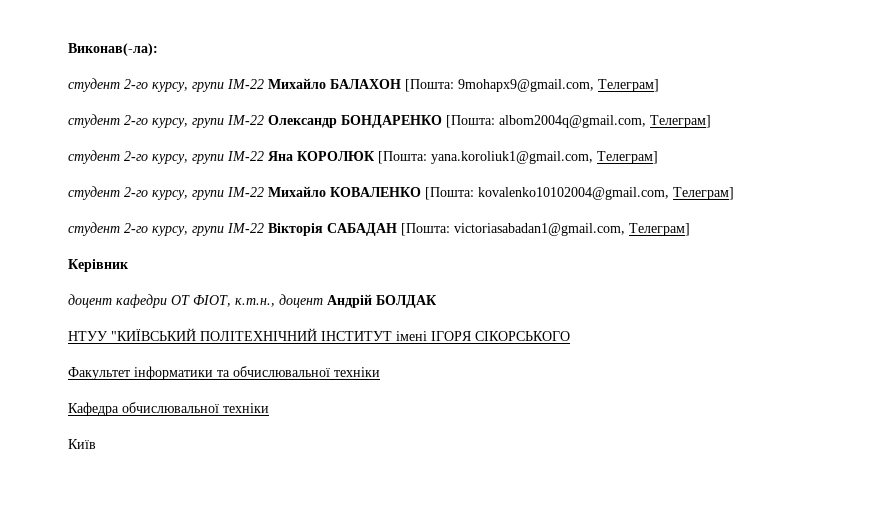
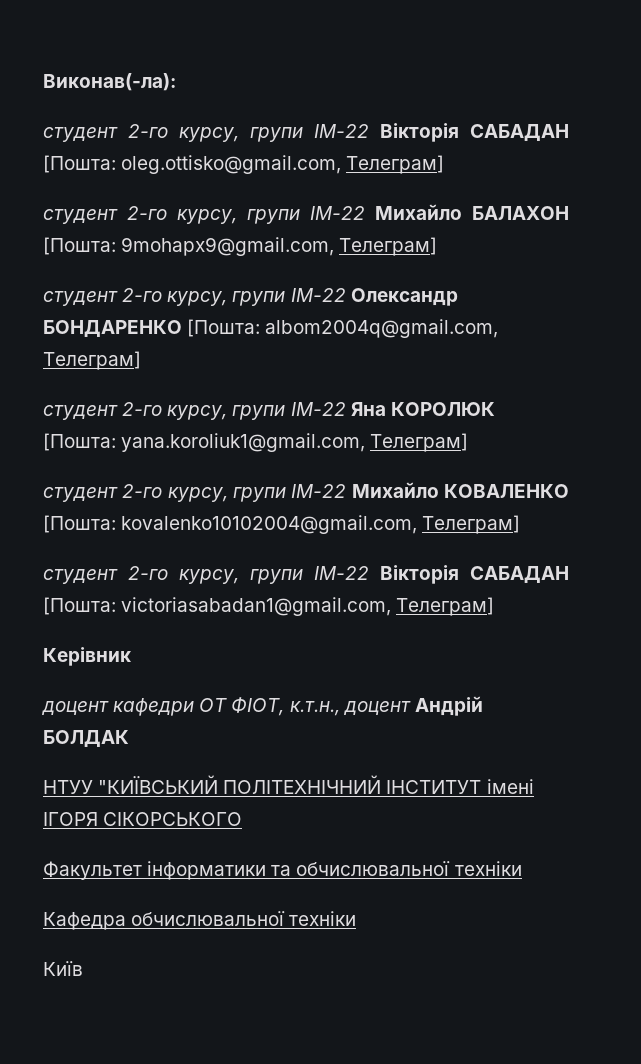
(158, 49) none -> [43,123,569,142] [43,155,445,174] // студент 2-го курсу, групи ІМ-22 Вікторія САБАДАН [Пошта: oleg.ottisko@gmail.com, Телеграм]

